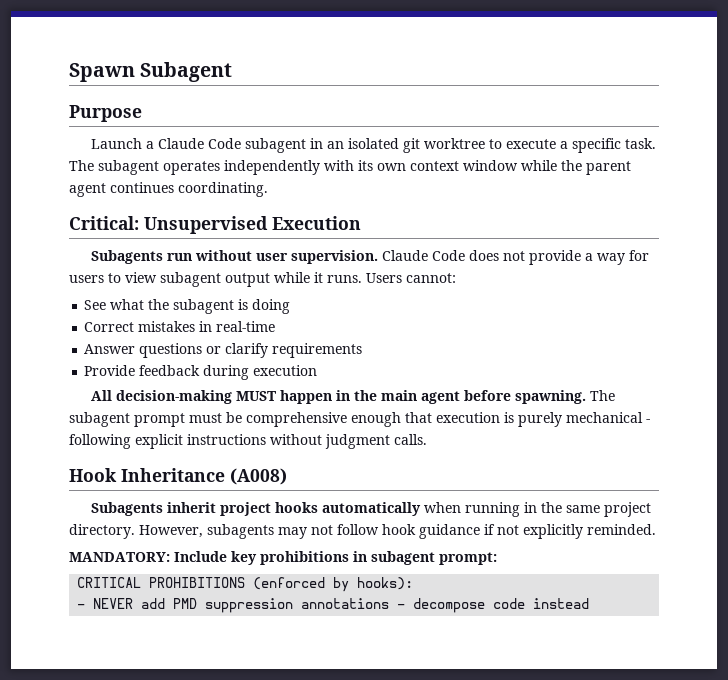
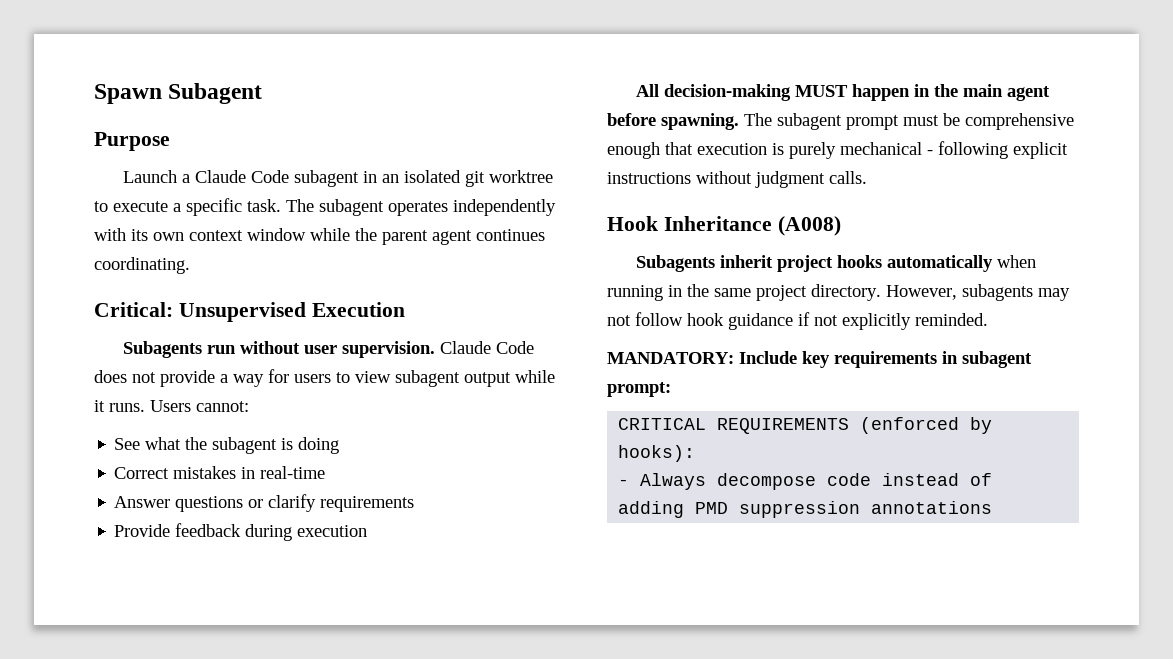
[260,551,349,565] prohibitions -> [834,351,937,368] requirements
[149,577,246,588] PROHIBITIONS -> [717,418,850,434] REQUIREMENTS
[93,598,590,613] NEVER add PMD suppression annotations - decompose code instead -> [640,473,993,490] [618,501,993,518] Always decompose code instead of adding PMD suppression annotations

